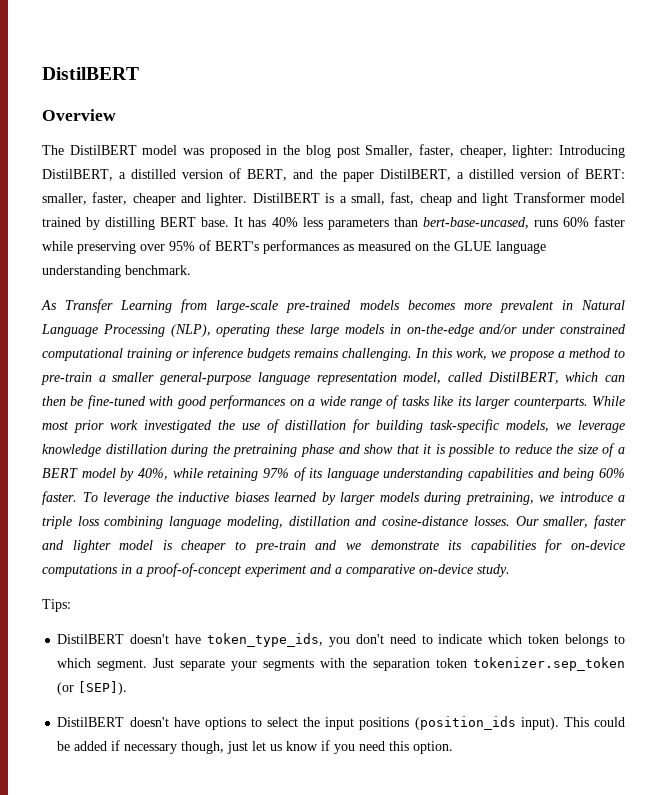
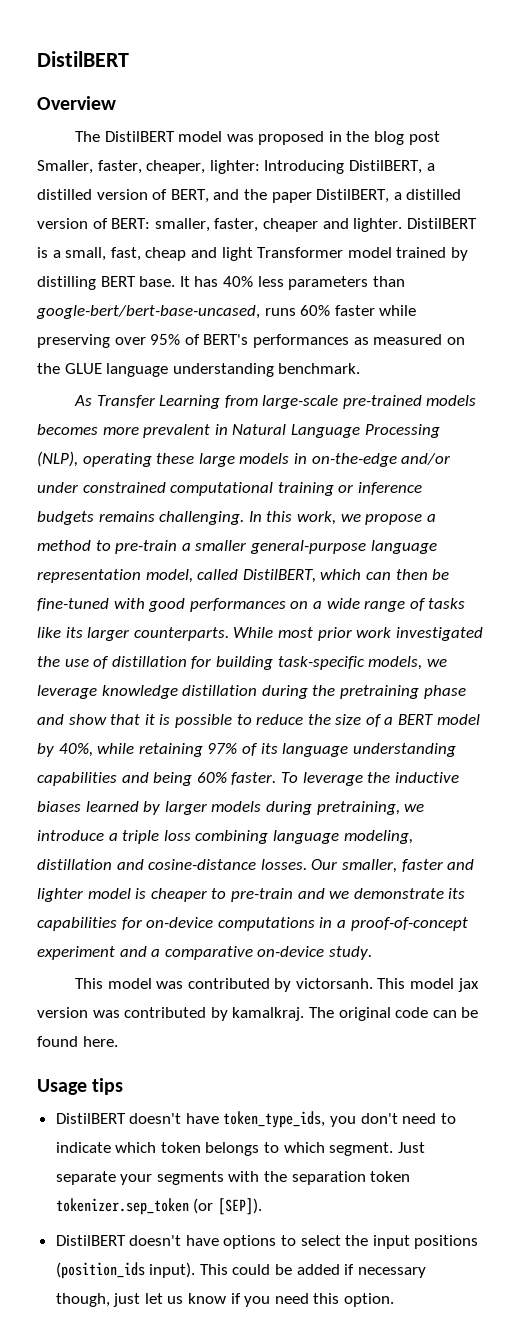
[422,217,529,229] bert-base-uncased, -> [36,305,260,319] google-bert/bert-base-uncased,
[42,599,71,612] Tips: -> [74,978,479,992] [37,1007,479,1021] [37,1036,118,1047] [37,1078,124,1095] This model was contributed by victorsanh. This model jax version was contributed by kamalkraj. The original code can be found here. // Usage tips

